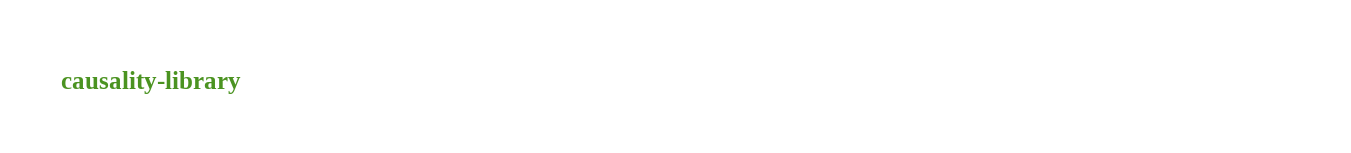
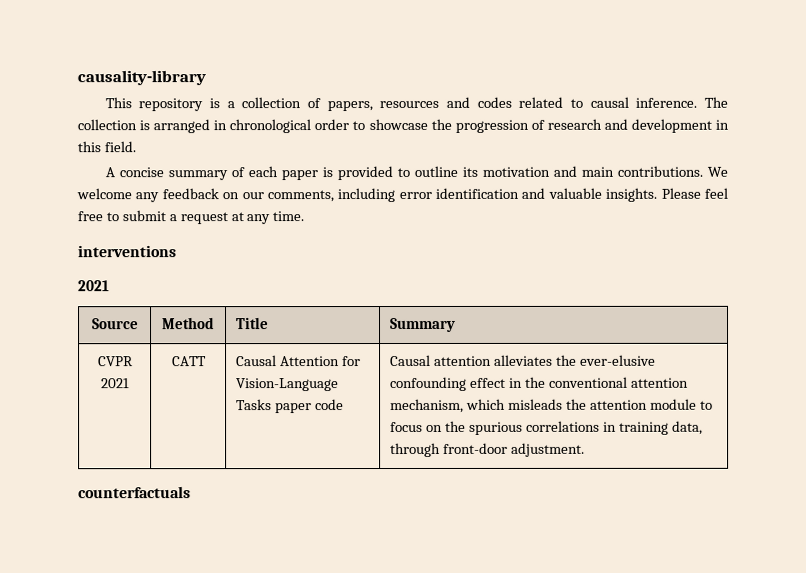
(241, 82) none -> [104,96,729,112] [77,118,729,134] [77,141,136,153] [104,165,729,181] [76,187,728,203] [77,210,305,225] [77,245,176,258] [77,280,110,292] [91,318,139,330] [162,317,215,330] [236,317,270,330] [390,317,457,333] [97,356,134,367] [101,378,130,389] [171,356,207,367] [236,355,362,367] [236,378,340,392] [236,399,345,414] [390,354,656,367] [390,376,689,392] [390,398,713,414] [390,420,703,435] [390,442,586,458] [78,486,191,499] // This repository is a collection of papers, resources and codes related to causal inference. The collection is arranged in chronological order to showcase the progression of research and development in this field. // A concise summary of each paper is provided to outline its motivation and main contributions. We welcome any feedback on our comments, including error identification and valuable insights. Please feel free to submit a request at any time. // interventions // 2021 // Source | Method | Title | Summary // CVPR 2021 | CATT | Causal Attention for Vision-Language Tasks paper code | Causal attention alleviates the ever-elusive confounding effect in the conventional attention mechanism, which misleads the attention module to focus on the spurious correlations in training data, through front-door adjustment. // counterfactuals

